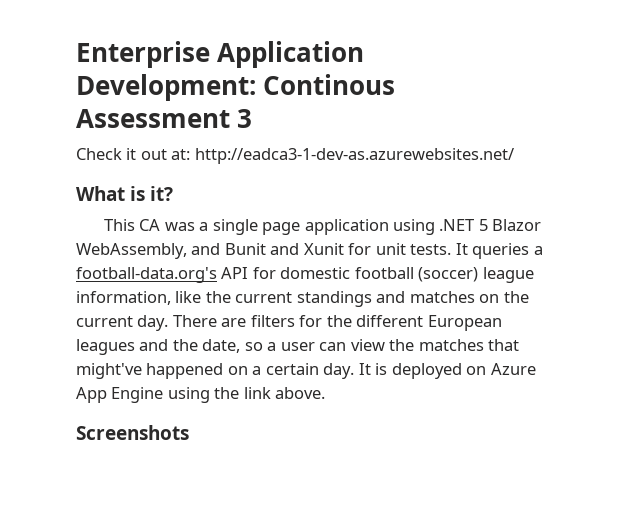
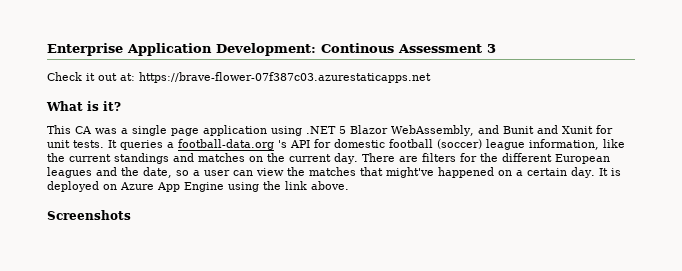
[194,148,514,164] http://eadca3-1-dev-as.azurewebsites.net/ -> [139,72,431,83] https://brave-flower-07f387c03.azurestaticapps.net
[76,267,217,283] football-data.org's -> [178,139,287,150] football-data.org 's

